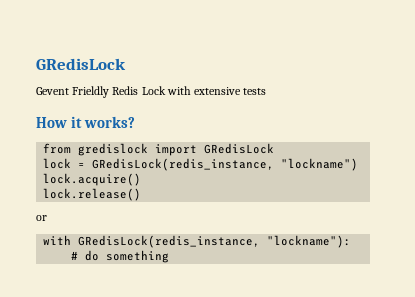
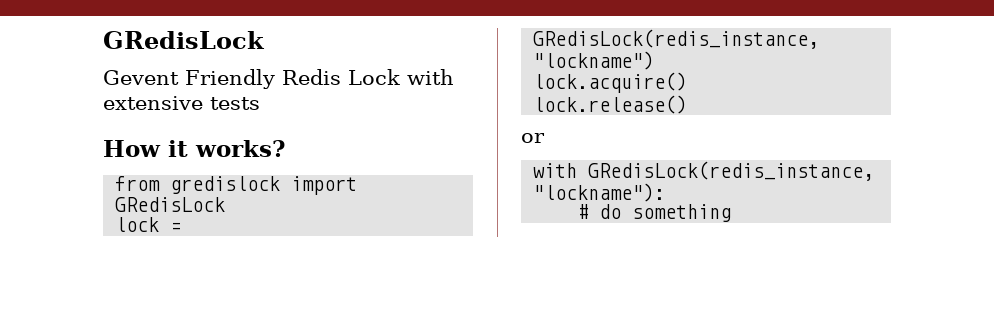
[72,86,110,98] Frieldly -> [185,69,275,89] Friendly

